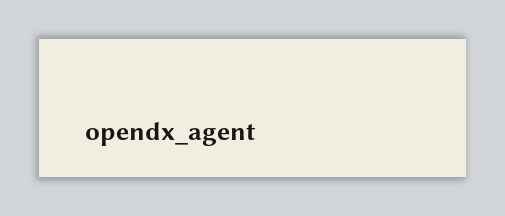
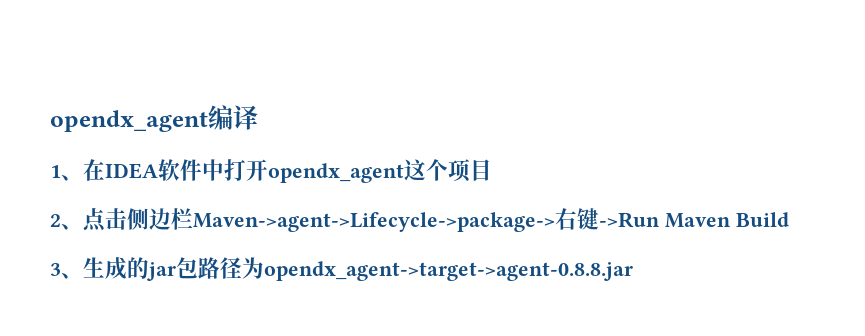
[85,122,256,146] opendx_agent -> [50,105,258,132] [50,159,492,183] [50,208,789,232] [50,257,633,281] opendx_agent编译 // 1、在IDEA软件中打开opendx_agent这个项目 // 2、点击侧边栏Maven->agent->Lifecycle->package->右键->Run Maven Build // 3、生成的jar包路径为opendx_agent->target->agent-0.8.8.jar

